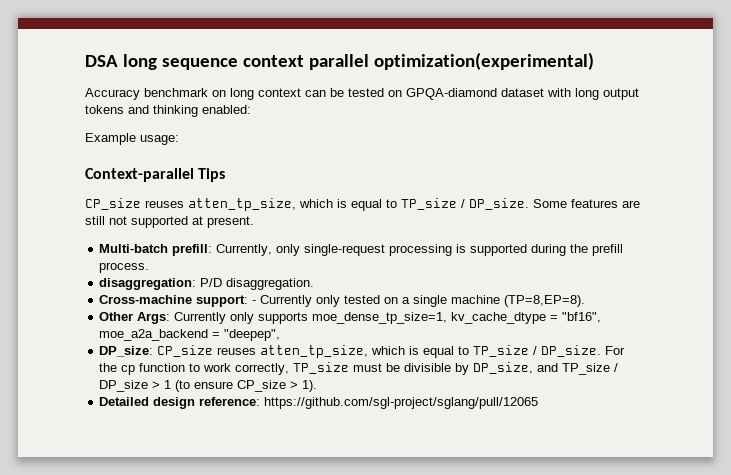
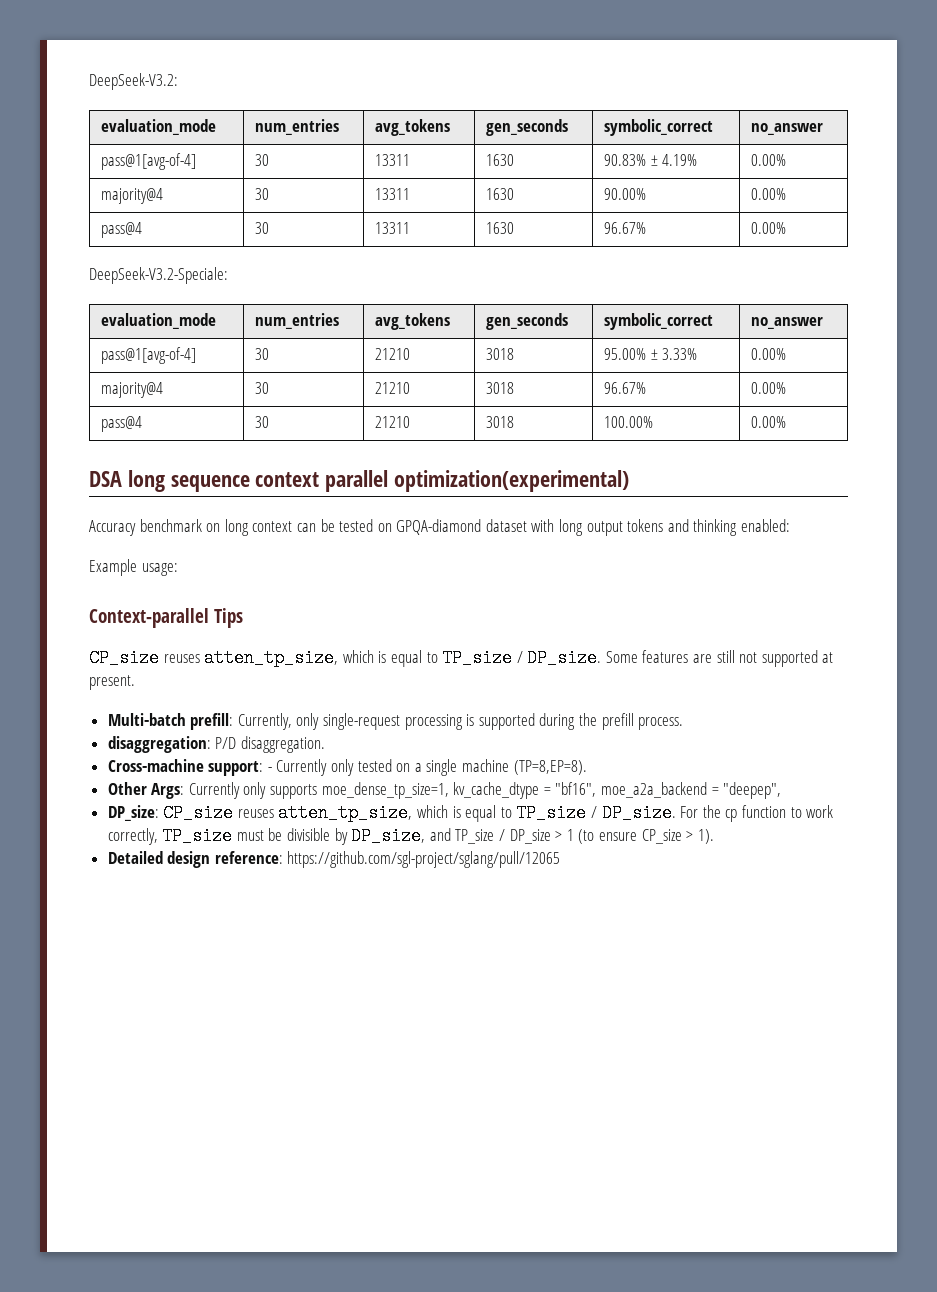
(85, 61) none -> [89,73,178,90] [101,119,217,135] [255,119,340,135] [375,119,451,136] [486,119,569,136] [604,119,714,136] [751,123,824,135] [101,153,197,170] [255,154,270,166] [375,154,411,166] [486,154,515,166] [604,154,698,166] [751,154,787,166] [101,188,164,204] [255,188,270,200] [375,188,411,200] [486,188,515,200] [604,188,647,200] [751,188,787,200] [101,222,143,238] [255,222,270,234] [375,222,411,234] [486,222,515,234] [604,222,647,234] [751,222,787,234] [89,267,228,284] [101,313,217,329] [255,313,340,329] [375,313,451,330] [486,313,569,330] [604,313,714,330] [751,317,824,329] [101,347,197,364] [255,348,270,360] [375,348,411,360] [486,348,515,360] [604,348,698,360] [751,348,787,360] [101,382,164,398] [255,382,270,394] [375,382,411,394] [486,382,515,394] [604,382,647,394] [751,382,787,394] [101,416,143,432] [255,416,270,428] [375,416,411,428] [486,416,515,428] [604,416,654,428] [751,416,787,428] DeepSeek-V3.2: // evaluation_mode | num_entries | avg_tokens | gen_seconds | symbolic_correct | no_answer // pass@1[avg-of-4] | 30 | 13311 | 1630 | 90.83% ± 4.19% | 0.00% // majority@4 | 30 | 13311 | 1630 | 90.00% | 0.00% // pass@4 | 30 | 13311 | 1630 | 96.67% | 0.00% // DeepSeek-V3.2-Speciale: // evaluation_mode | num_entries | avg_tokens | gen_seconds | symbolic_correct | no_answer // pass@1[avg-of-4] | 30 | 21210 | 3018 | 95.00% ± 3.33% | 0.00% // majority@4 | 30 | 21210 | 3018 | 96.67% | 0.00% // pass@4 | 30 | 21210 | 3018 | 100.00% | 0.00% //

